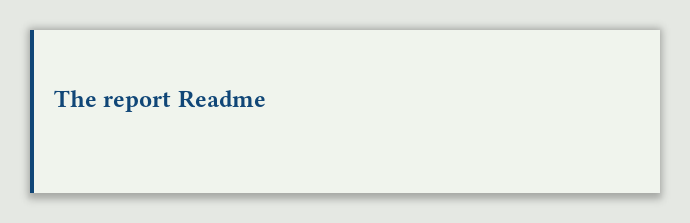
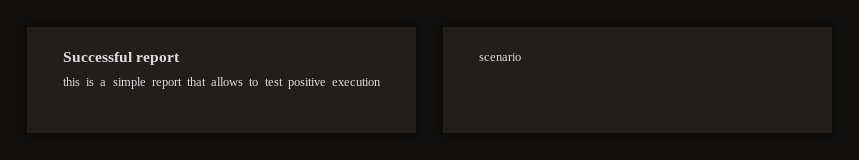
[54,90,266,112] The report Readme -> [63,52,181,65] [63,77,381,89] [479,53,521,61] Successful report // this is a simple report that allows to test positive execution scenario

